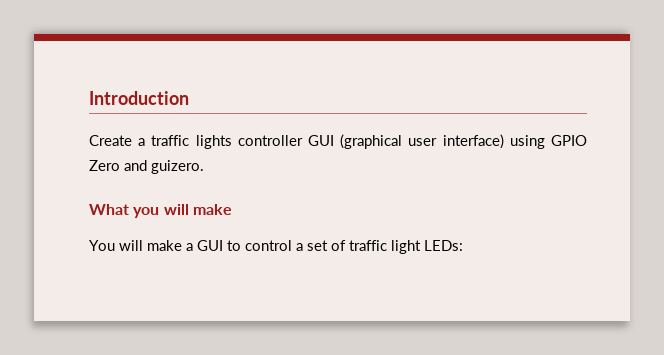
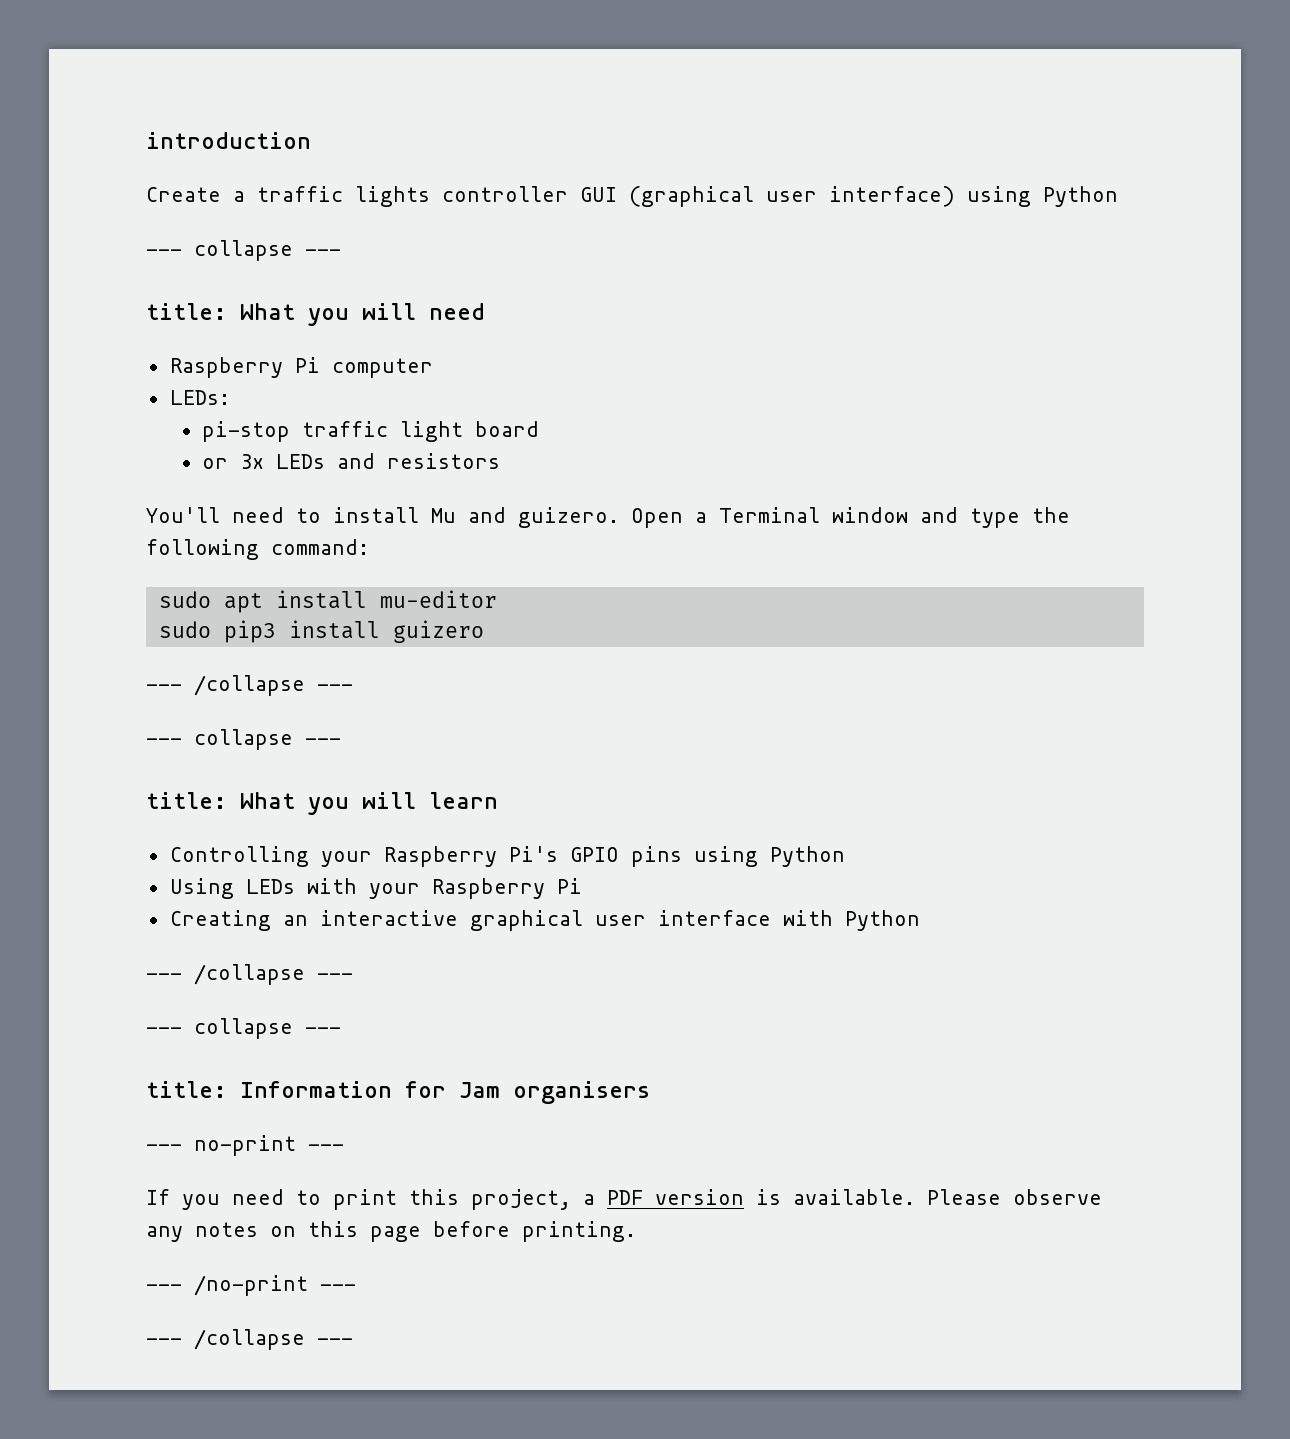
[89,91,189,105] Introduction -> [146,132,311,149] introduction
[551,135,587,146] [89,160,204,174] [89,204,232,218] [89,240,463,254] GPIO Zero and guizero. // What you will make // You will make a GUI to control a set of traffic light LEDs: -> [1043,186,1118,207] [146,240,341,261] [146,303,485,326] [169,357,433,378] [169,390,230,405] [201,421,539,442] [201,453,500,469] [146,507,1070,528] [146,539,369,560] [158,590,497,613] [158,620,484,643] [146,675,353,696] [146,729,341,750] [146,792,498,815] [169,846,845,867] [169,878,582,899] [169,910,920,931] [146,964,353,985] [146,1018,341,1039] [146,1081,650,1104] [146,1135,344,1156] [146,1189,1102,1210] [146,1221,636,1242] [146,1275,356,1296] [146,1329,353,1350] Python // --- collapse --- // title: What you will need // Raspberry Pi computer // LEDs: // pi-stop traffic light board // or 3x LEDs and resistors // You'll need to install Mu and guizero. Open a Terminal window and type the following command: // sudo apt install mu-editor // sudo pip3 install guizero // --- /collapse --- // --- collapse --- // title: What you will learn // Controlling your Raspberry Pi's GPIO pins using Python // Using LEDs with your Raspberry Pi // Creating an interactive graphical user interface with Python // --- /collapse --- // --- collapse --- // title: Information for Jam organisers // --- no-print --- // If you need to print this project, a PDF version is available. Please observe any notes on this page before printing. // --- /no-print --- // --- /collapse ---

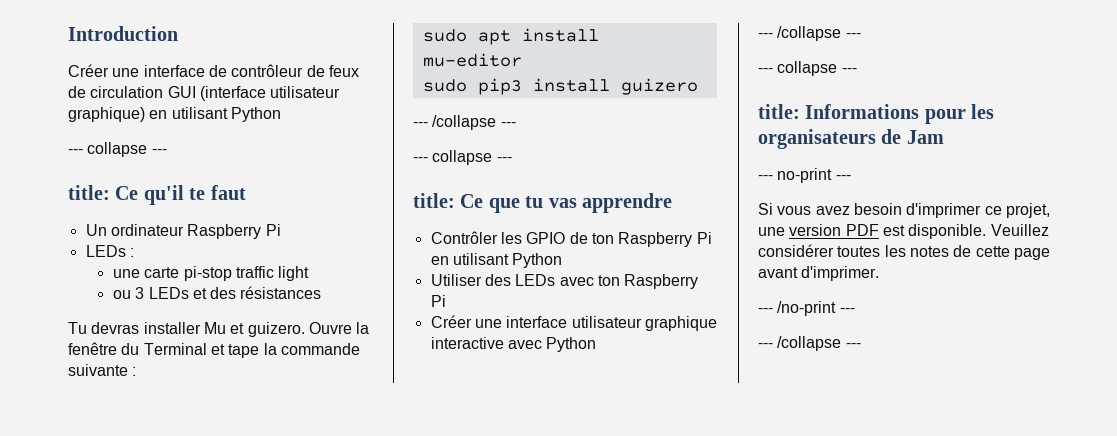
[146,132,311,149] [146,186,1031,207] introduction // Create a traffic lights controller GUI (graphical user interface) using -> [68,26,178,41] [68,64,359,77] [68,86,341,101] [68,107,228,122] Introduction // Créer une interface de contrôleur de feux de circulation GUI (interface utilisateur graphique) en utilisant
[240,303,485,326] [169,357,433,378] [169,390,230,405] [201,421,539,442] [201,453,500,469] [146,507,1070,528] [146,539,369,560] What you will need // Raspberry Pi computer // LEDs: // pi-stop traffic light board // or 3x LEDs and resistors // You'll need to install Mu and guizero. Open a Terminal window and type the following command: -> [115,185,246,205] [85,224,281,239] [85,245,134,257] [112,266,310,281] [112,286,322,299] [68,322,370,337] [68,342,360,358] [68,364,137,376] Ce qu'il te faut // Un ordinateur Raspberry Pi // LEDs : // une carte pi-stop traffic light // ou 3 LEDs et des résistances // Tu devras installer Mu et guizero. Ouvre la fenêtre du Terminal et tape la commande suivante :
[240,792,498,815] [169,846,845,867] [169,878,582,899] [169,910,833,931] What you will learn // Controlling your Raspberry Pi's GPIO pins using Python // Using LEDs with your Raspberry Pi // Creating an interactive graphical user interface with -> [460,193,672,213] [430,231,712,247] [430,253,563,268] [430,274,699,289] [430,295,446,307] [430,315,717,331] [430,337,542,349] Ce que tu vas apprendre // Contrôler les GPIO de ton Raspberry Pi en utilisant Python // Utiliser des LEDs avec ton Raspberry Pi // Créer une interface utilisateur graphique interactive avec
[240,1081,446,1098] Information for -> [805,104,995,124] [758,129,902,149] Informations pour les organisateurs de
[513,1081,650,1104] organisers -> (944, 137) none
[146,1189,1102,1210] [146,1221,636,1242] If you need to print this project, a PDF version is available. Please observe any notes on this page before printing. -> [758,203,1050,218] [758,224,1049,239] [758,244,1050,260] [758,266,880,281] Si vous avez besoin d'imprimer ce projet, une version PDF est disponible. Veuillez considérer toutes les notes de cette page avant d'imprimer.

